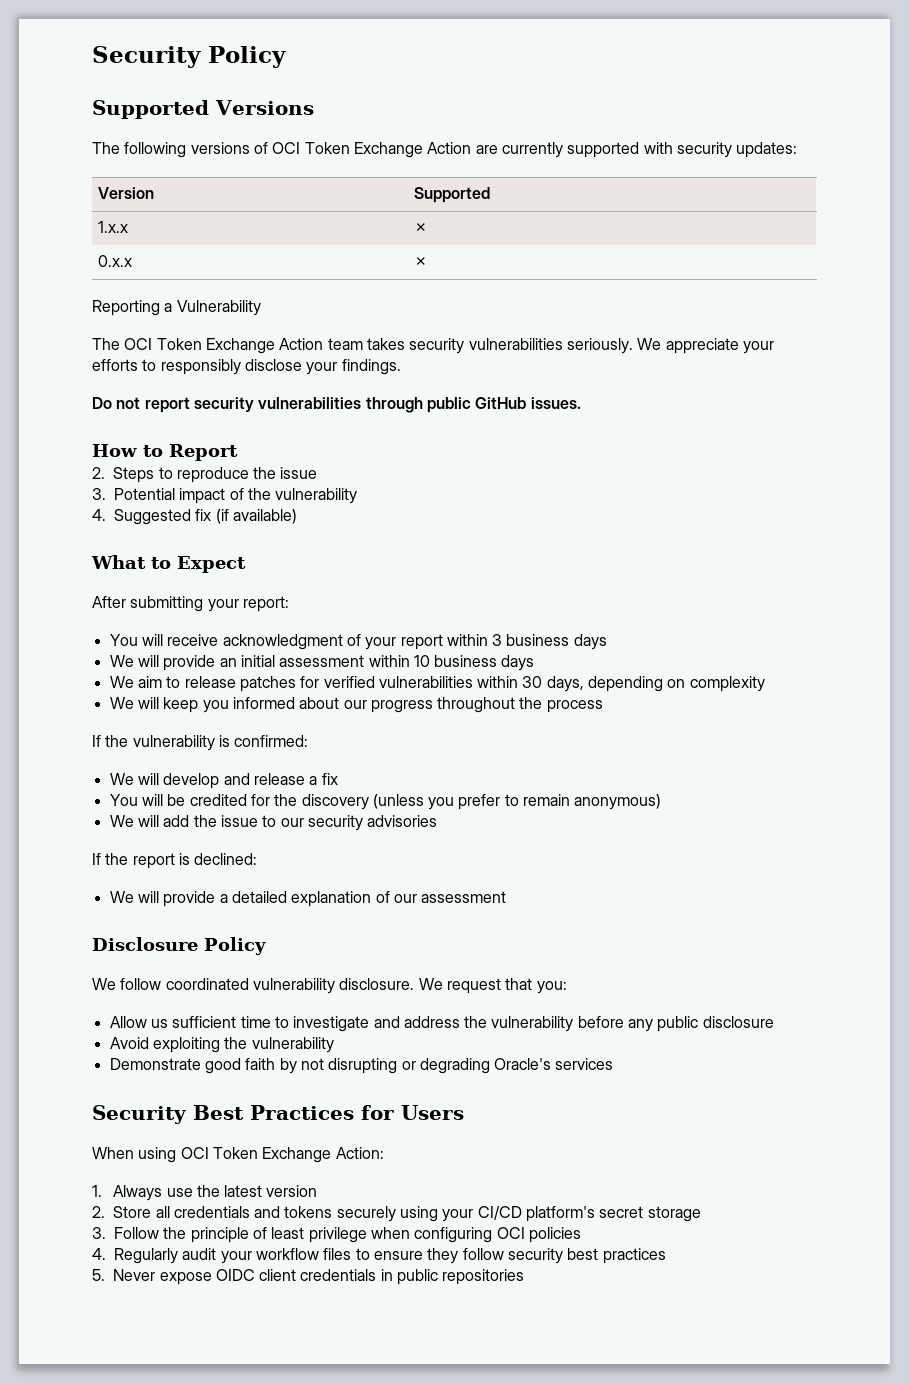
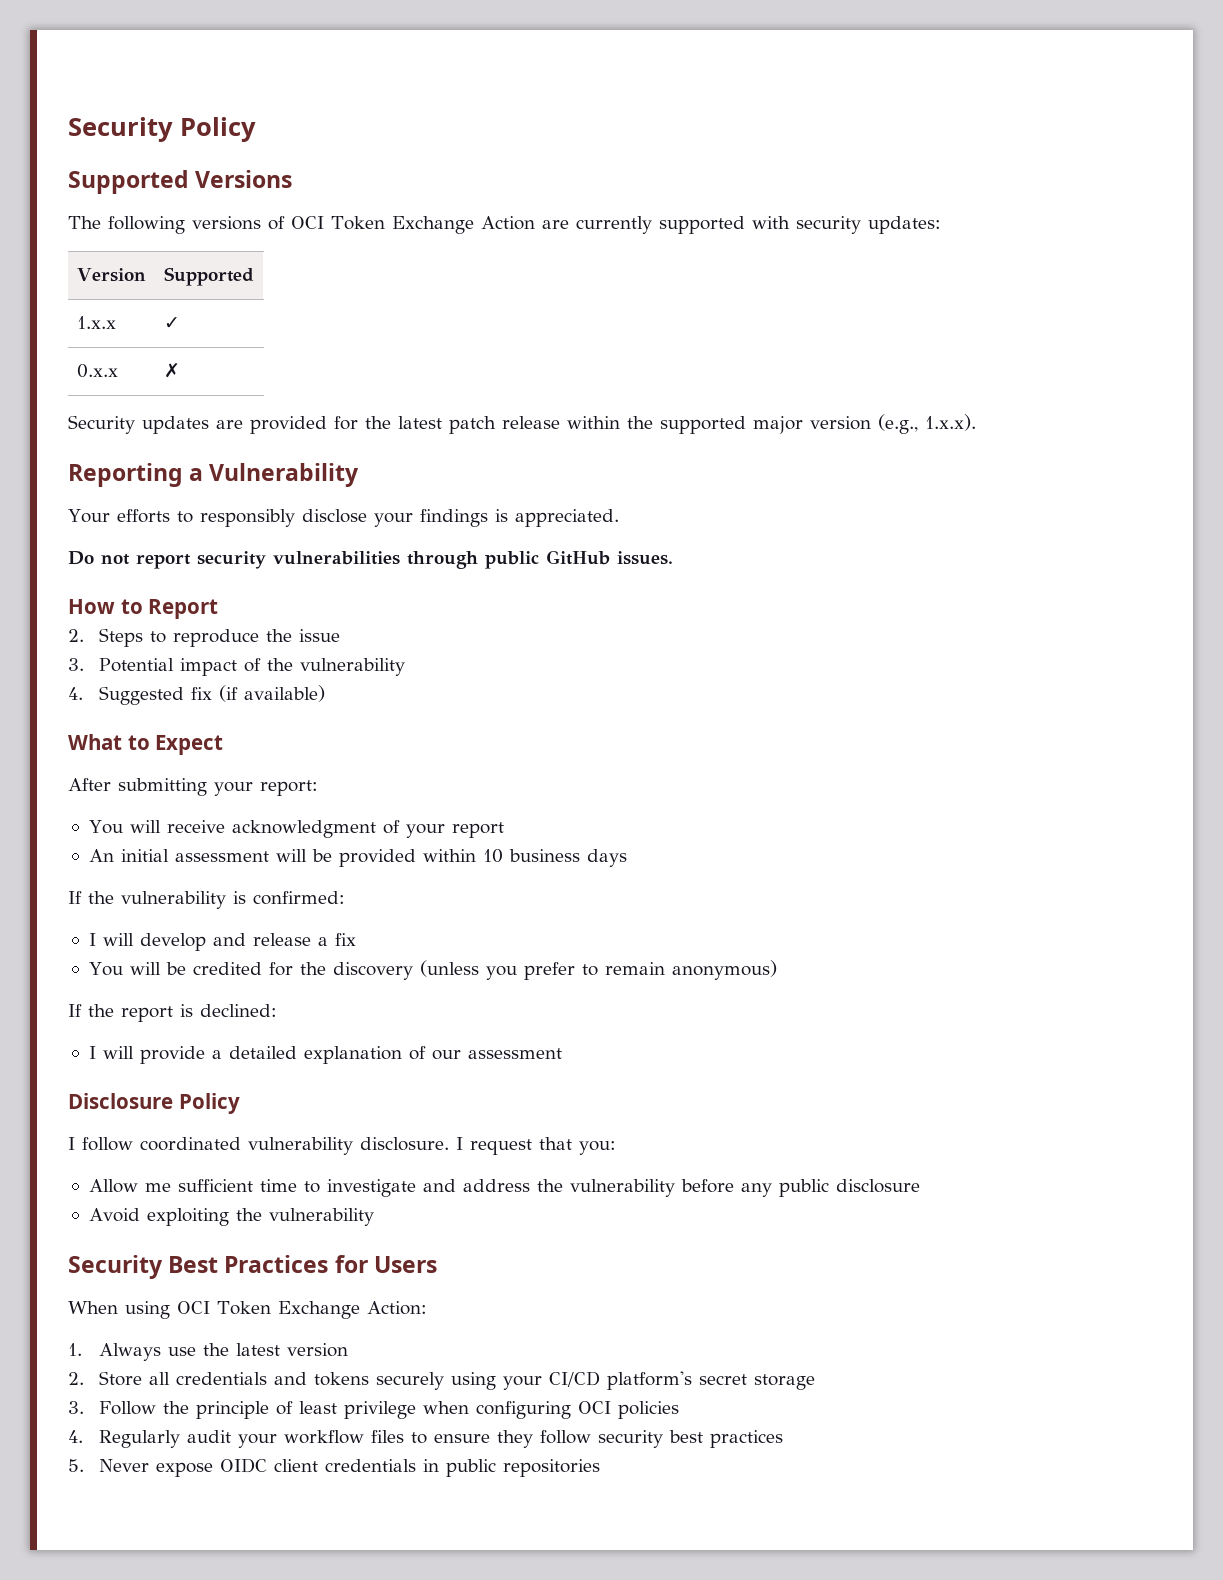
[414,223,429,233] ✗ -> [163,317,180,329] ✓
[92,300,261,316] [92,338,774,354] Reporting a Vulnerability // The OCI Token Exchange Action team takes security vulnerabilities seriously. We appreciate your -> [68,414,976,434] [68,463,360,487] [68,509,110,523] Security updates are provided for the latest patch release within the supported major version (e.g., 1.x.x). // Reporting a Vulnerability // Your
[341,359,401,375] findings. -> [419,509,619,527] findings is appreciated.
[446,634,607,650] [109,655,535,671] [109,676,765,692] [109,697,603,713] within 3 business days // We will provide an initial assessment within 10 business days // We aim to release patches for verified vulnerabilities within 30 days, depending on complexity // We will keep you informed about our progress throughout the process -> [88,849,627,867] // An initial assessment will be provided within 10 business days
[109,773,134,785] We -> [88,933,96,946] I
[109,815,438,831] // We will add the issue to our security advisories -> (777, 970) none
[109,891,134,903] We -> [88,1046,96,1059] I
[92,978,116,990] We -> [68,1137,75,1150] I
[418,978,443,990] We -> [456,1137,463,1150] I
[150,1019,168,1028] us -> [144,1183,171,1192] me
[109,1058,614,1074] // Demonstrate good faith by not disrupting or degrading Oracle's services -> (374, 1217) none

